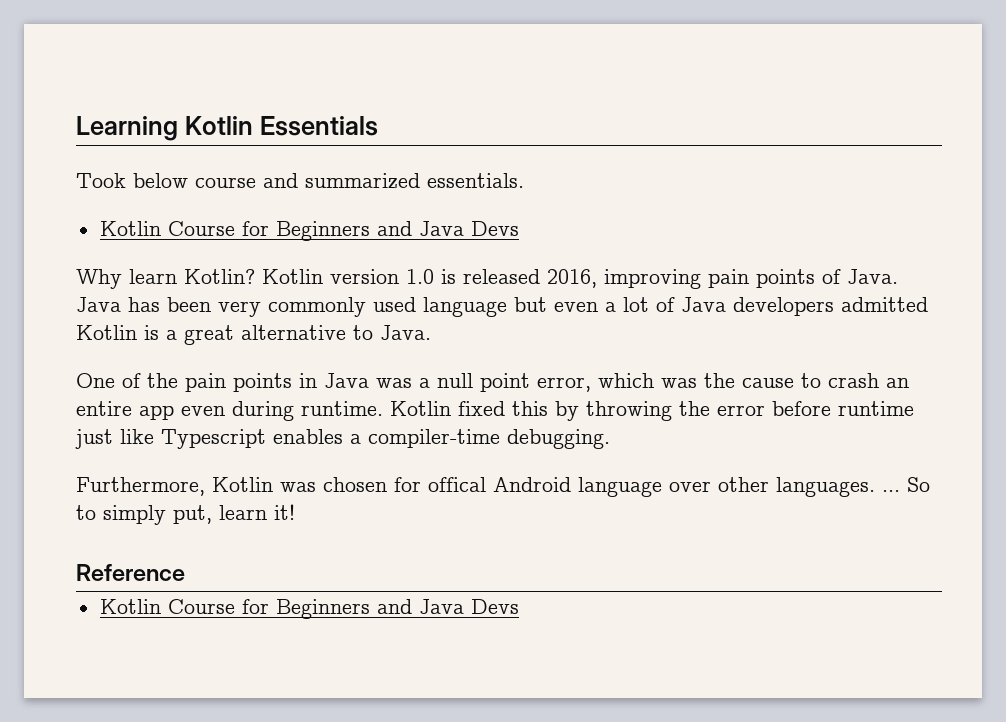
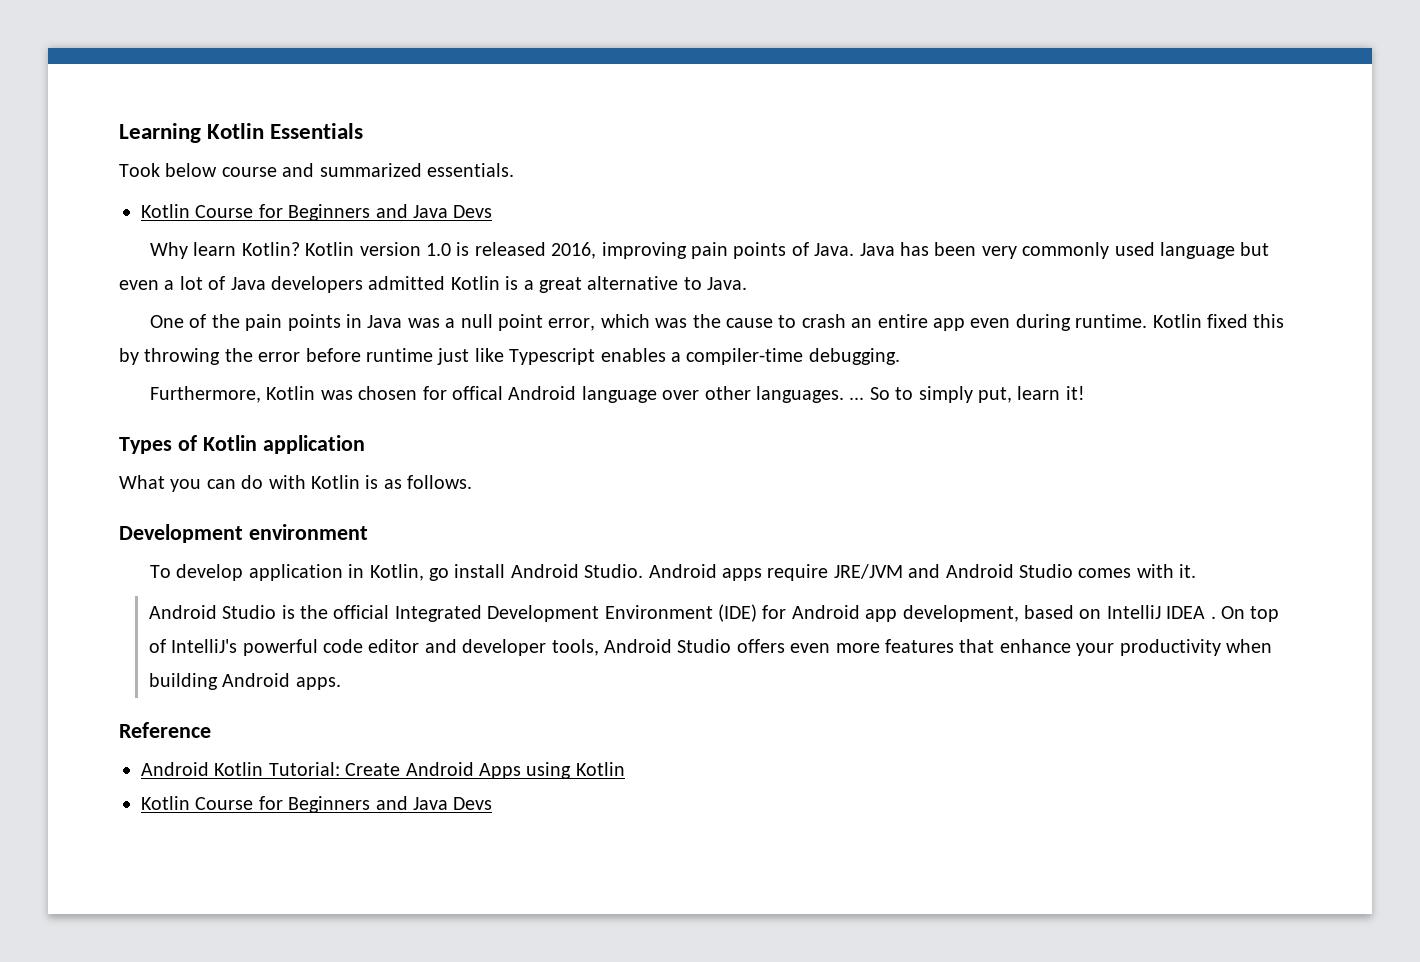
[76,564,185,581] Reference -> [119,435,365,454] [119,475,473,492] [119,524,368,543] [149,564,1197,581] [148,604,1280,622] [148,639,1272,656] [148,673,341,690] [119,722,211,738] [141,762,625,779] Types of Kotlin application // What you can do with Kotlin is as follows. // Development environment // To develop application in Kotlin, go install Android Studio. Android apps require JRE/JVM and Android Studio comes with it. // Android Studio is the official Integrated Development Environment (IDE) for Android app development, based on IntelliJ IDEA . On top of IntelliJ's powerful code editor and developer tools, Android Studio offers even more features that enhance your productivity when building Android apps. // Reference // Android Kotlin Tutorial: Create Android Apps using Kotlin

